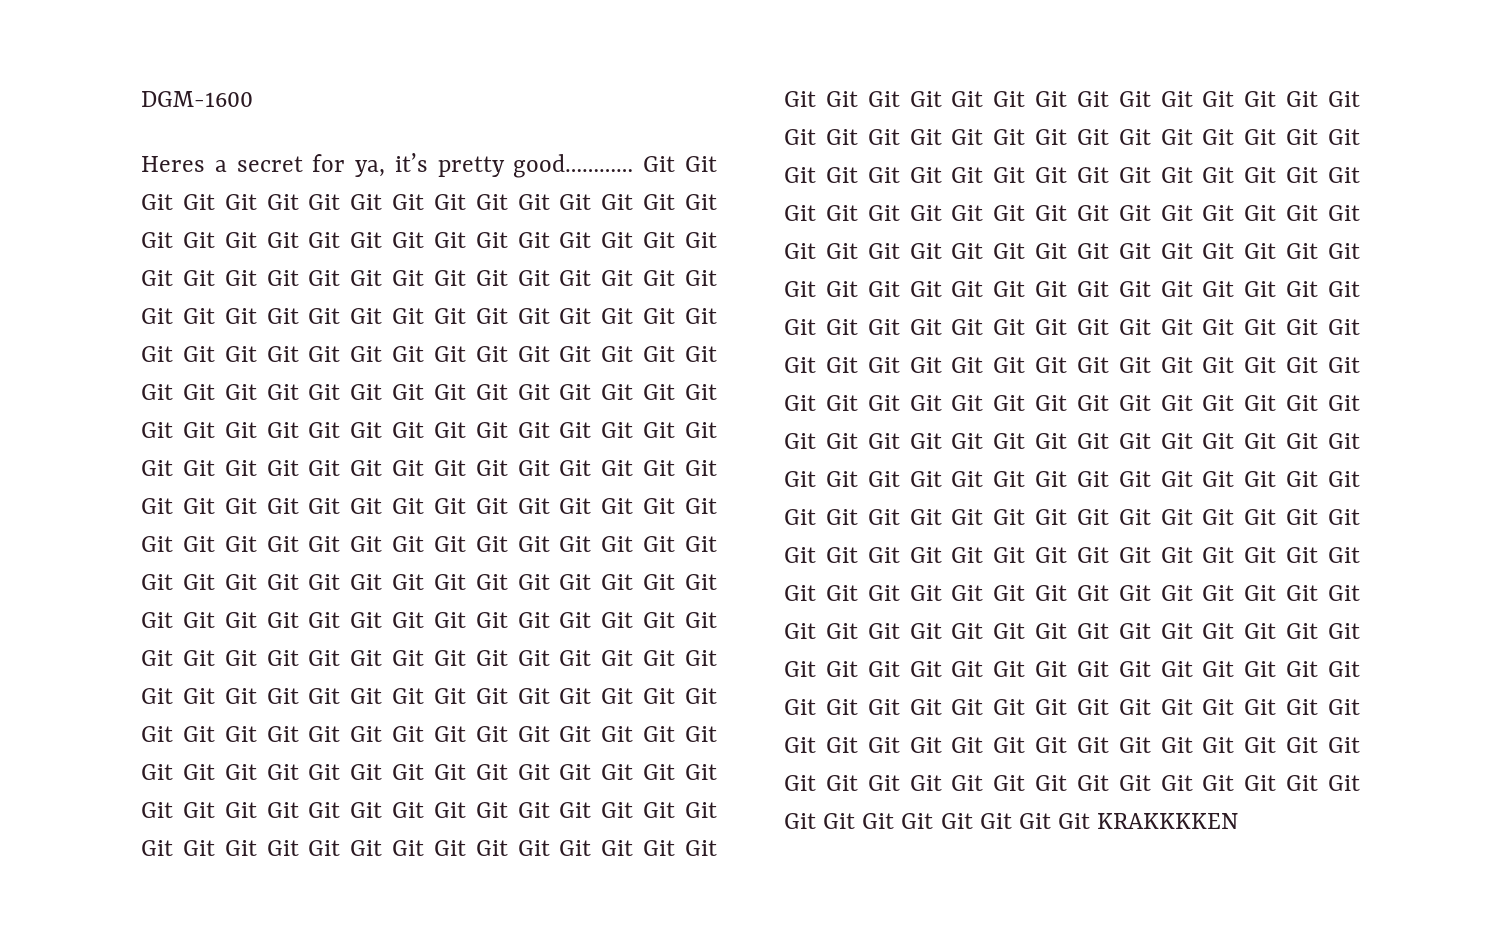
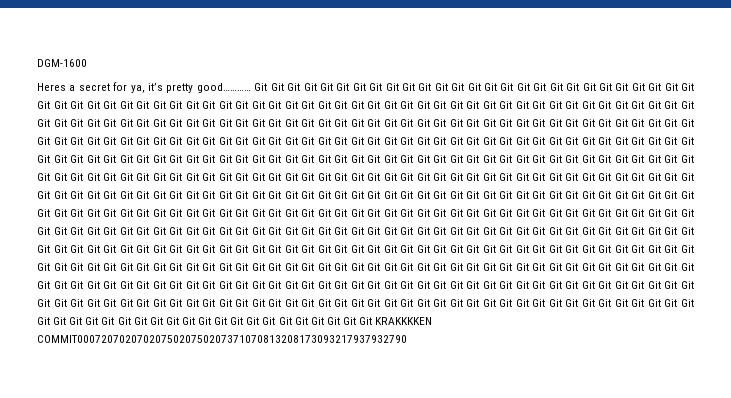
(1239, 821) none -> [37,335,407,343] COMMIT0007207020702075020750207371070813208173093217937932790

